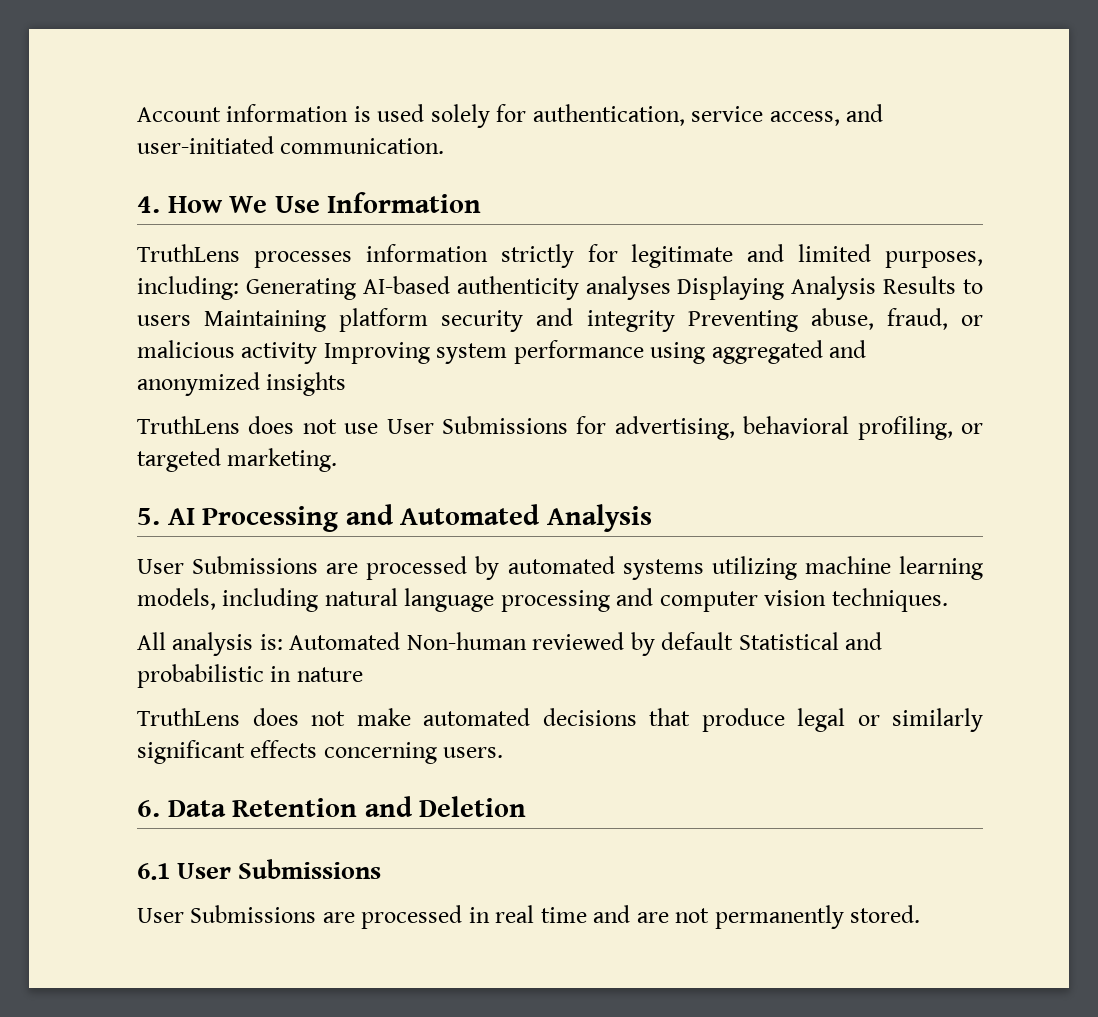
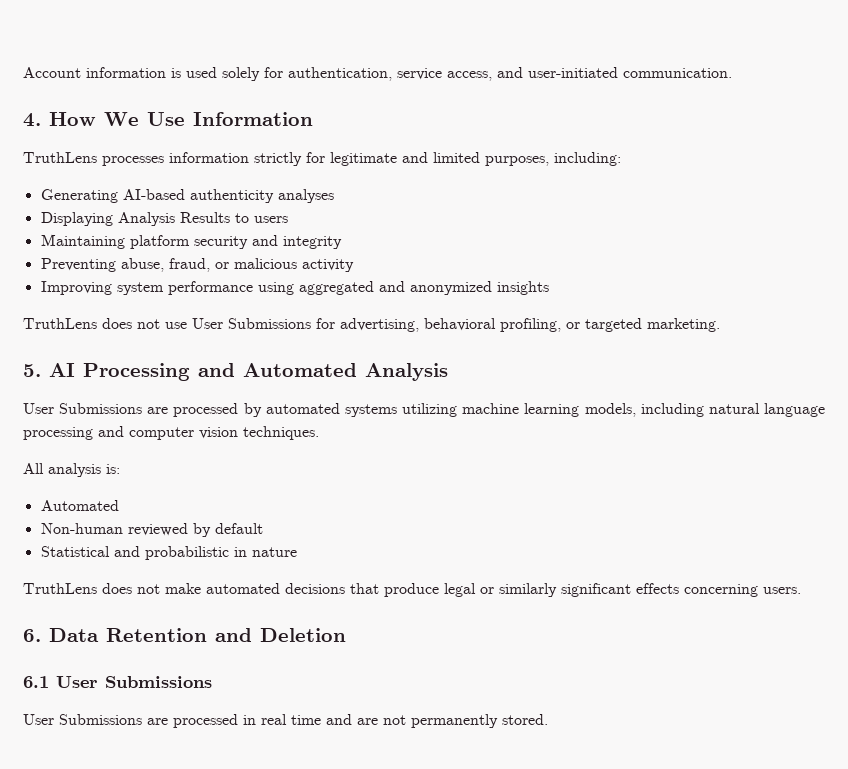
(239, 288) none -> (621, 159) //
(671, 288) none -> (334, 196) //
(191, 320) none -> (288, 219) //
(675, 321) none -> (342, 242) //
(318, 353) none -> (354, 265) //
[289,632,401,650] Automated -> [40,500,119,511] // Automated //
(734, 641) none -> (263, 528) //

